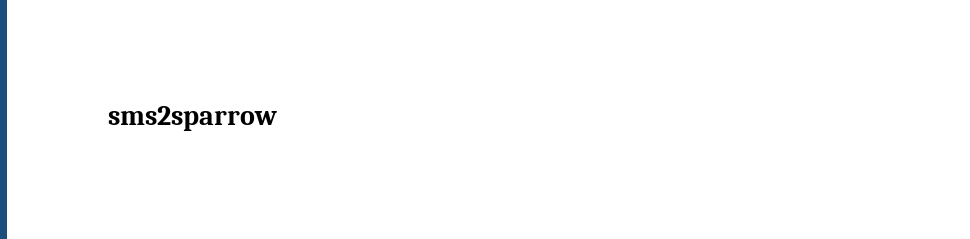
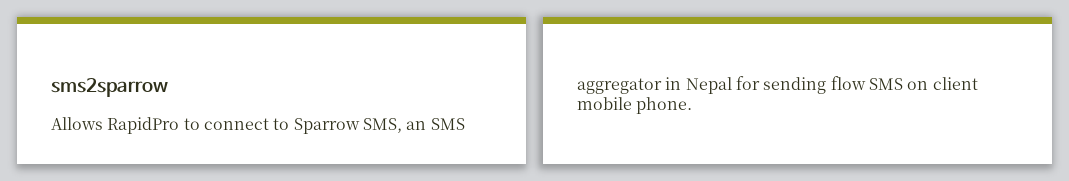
(277, 118) none -> [51,117,465,134] [577,76,978,94] [577,97,693,114] // Allows RapidPro to connect to Sparrow SMS, an SMS aggregator in Nepal for sending flow SMS on client mobile phone.

